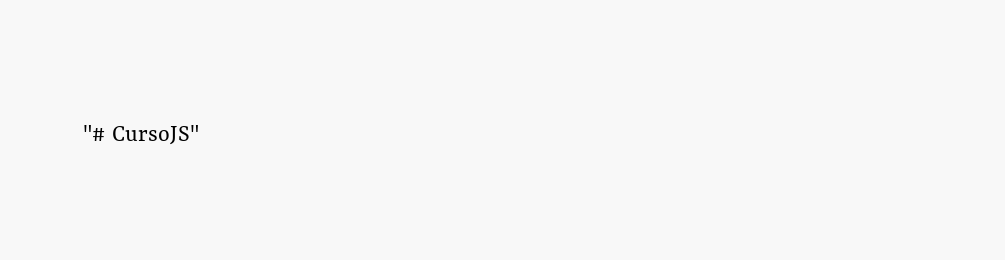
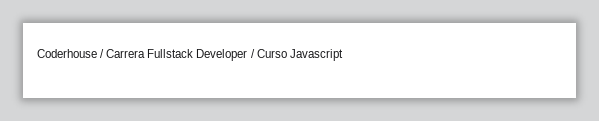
[83,125,199,145] "# CursoJS" -> [37,49,343,61] Coderhouse / Carrera Fullstack Developer / Curso Javascript

